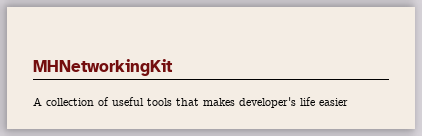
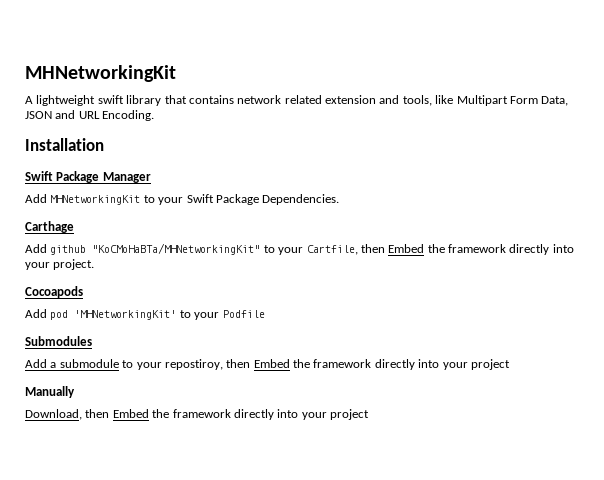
[46,97,348,108] collection of useful tools that makes developer's life easier -> [36,95,569,106] [25,110,155,121] [25,138,104,151] [25,171,151,183] [25,194,340,205] [25,221,74,233] [25,243,574,255] [25,259,95,270] [25,286,83,298] [25,309,265,320] [25,336,92,346] [25,359,510,370] [25,386,75,398] [25,409,369,420] lightweight swift library that contains network related extension and tools, like Multipart Form Data, JSON and URL Encoding. // Installation // Swift Package Manager // Add MHNetworkingKit to your Swift Package Dependencies. // Carthage // Add github "KoCMoHaBTa/MHNetworkingKit" to your Cartfile, then Embed the framework directly into your project. // Cocoapods // Add pod 'MHNetworkingKit' to your Podfile // Submodules // Add a submodule to your repostiroy, then Embed the framework directly into your project // Manually // Download, then Embed the framework directly into your project

